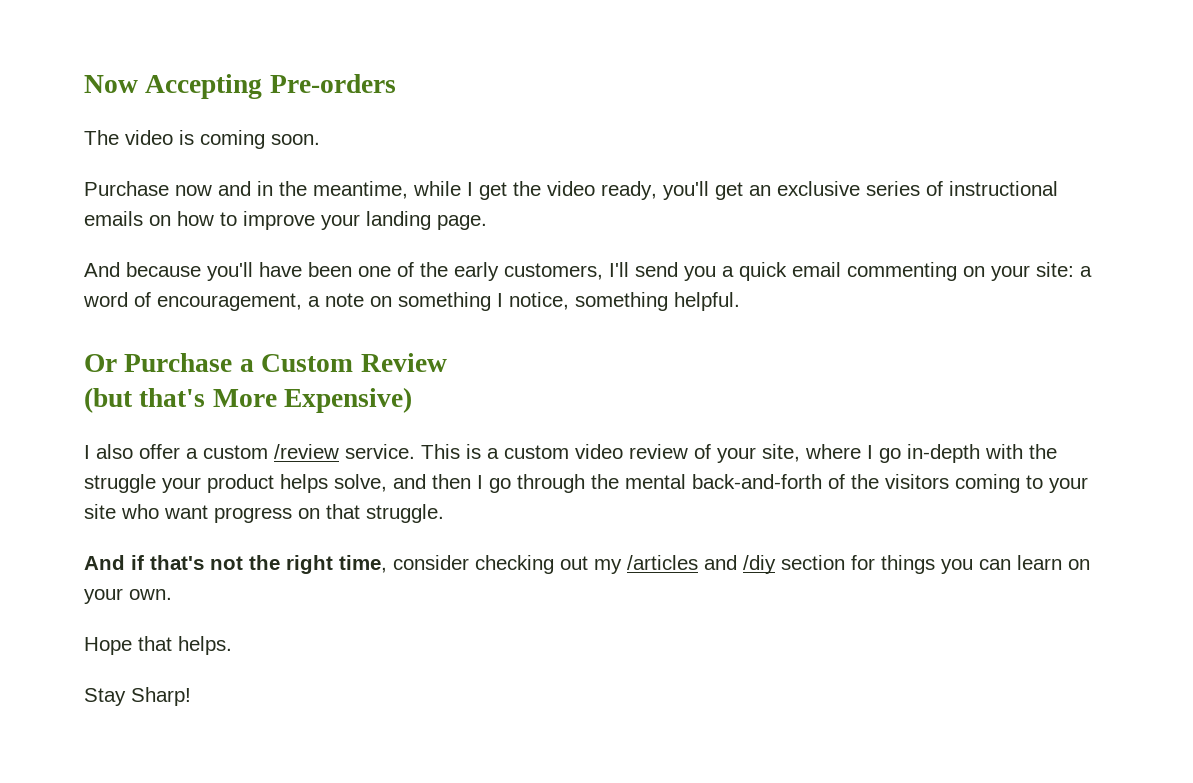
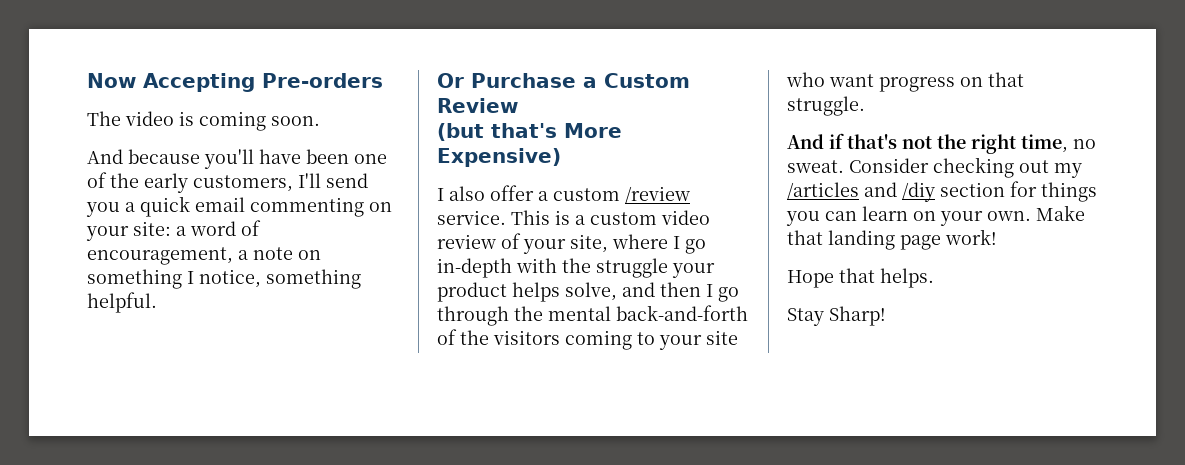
[84,181,1058,200] [84,211,487,230] // Purchase now and in the meantime, while I get the video ready, you'll get an exclusive series of instructional emails on how to improve your landing page. -> (320, 121) none
[393,555,469,570] consider -> [1073,139,1096,149] [787,158,929,173] no sweat. Consider
(172, 594) none -> [1036,205,1085,221] [787,229,997,250] Make that landing page work!

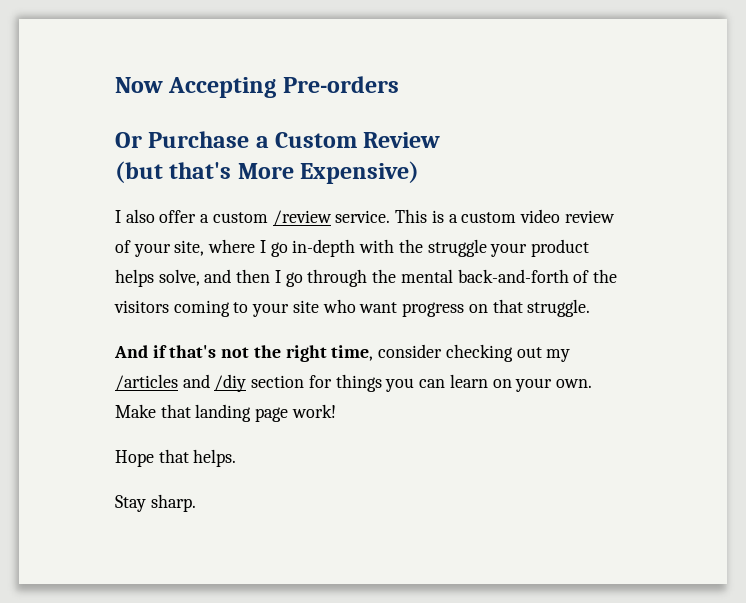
[87,111,320,131] [87,149,387,169] [87,172,368,193] [86,196,392,217] [86,220,261,241] [87,247,321,265] [87,269,361,289] [87,292,157,313] // The video is coming soon. // And because you'll have been one of the early customers, I'll send you a quick email commenting on your site: a word of encouragement, a note on something I notice, something helpful. -> (399, 84) none
[1073,139,1096,149] [787,158,929,173] no sweat. Consider -> [378,344,443,358] consider
[829,306,886,326] Sharp! -> [150,494,196,512] sharp.

